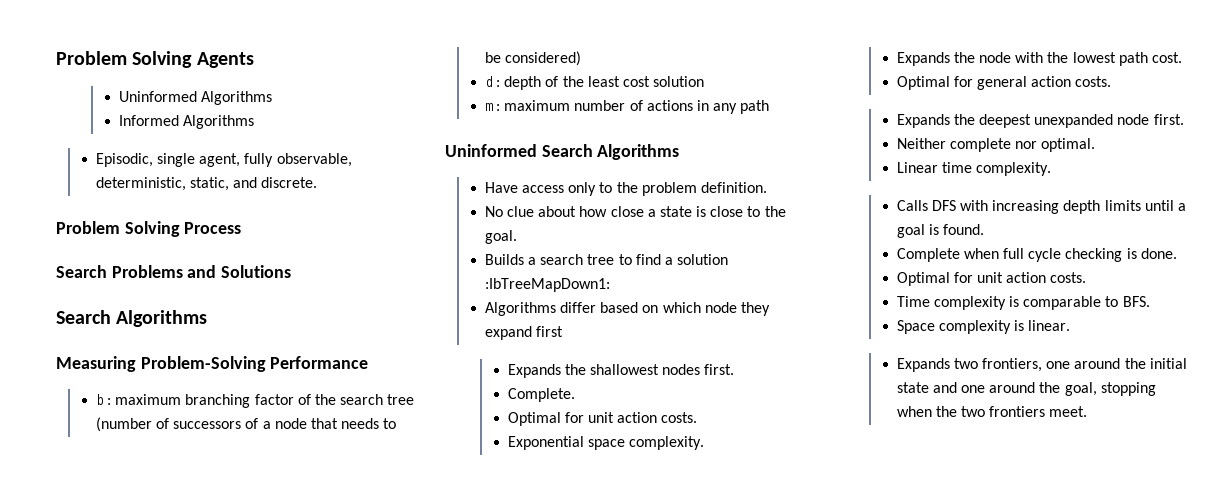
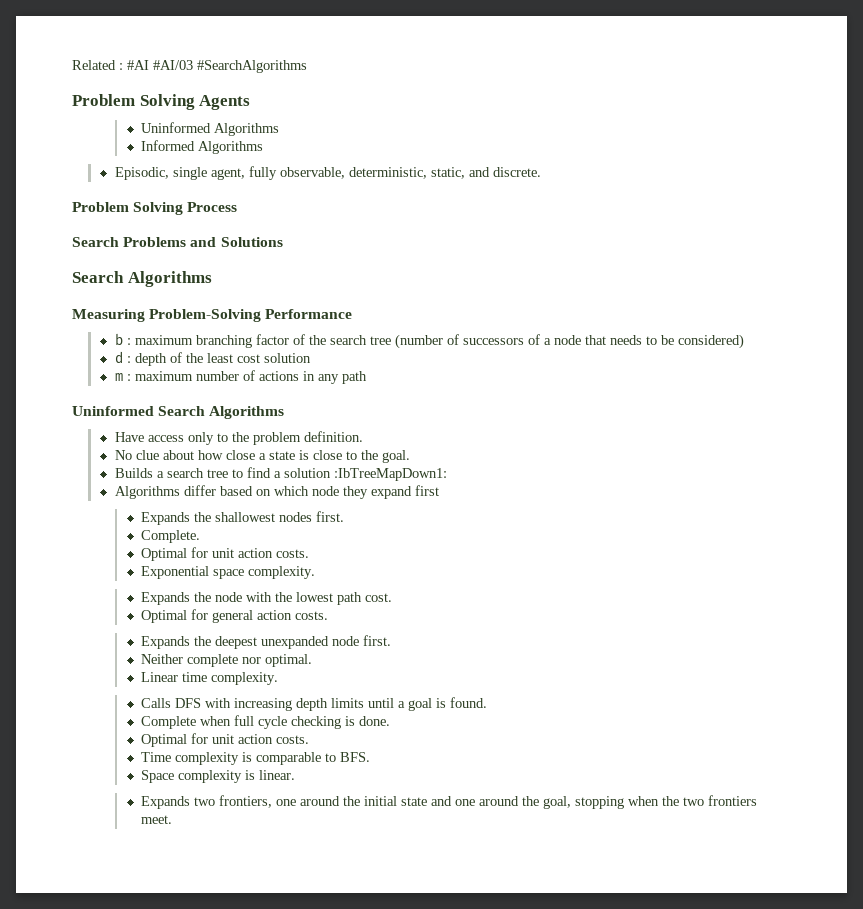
(56, 58) none -> [72,60,307,73] Related : #AI #AI/03 #SearchAlgorithms //

